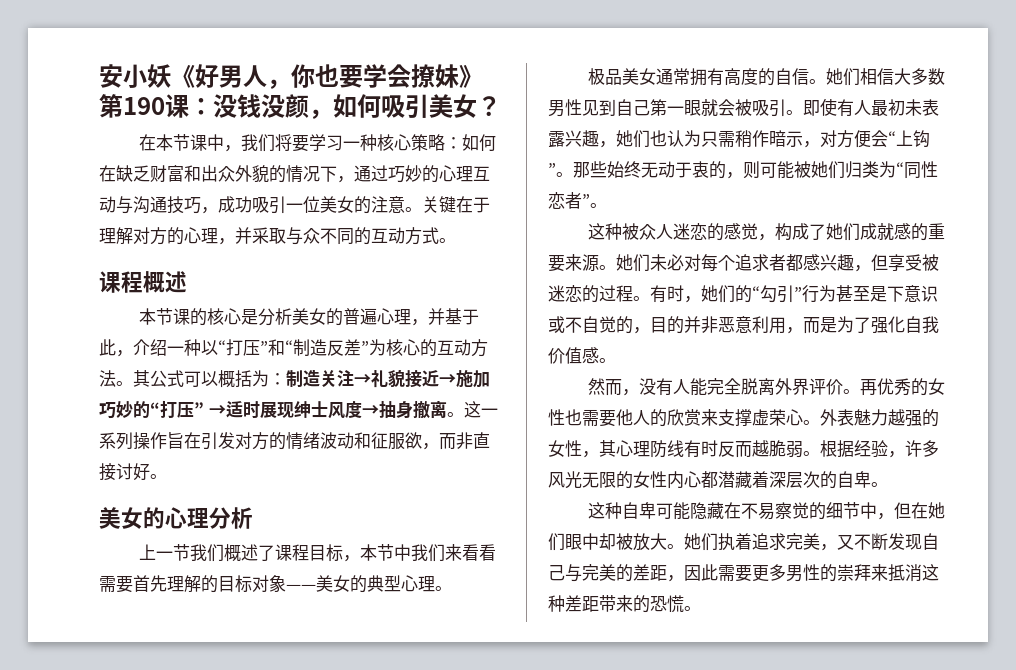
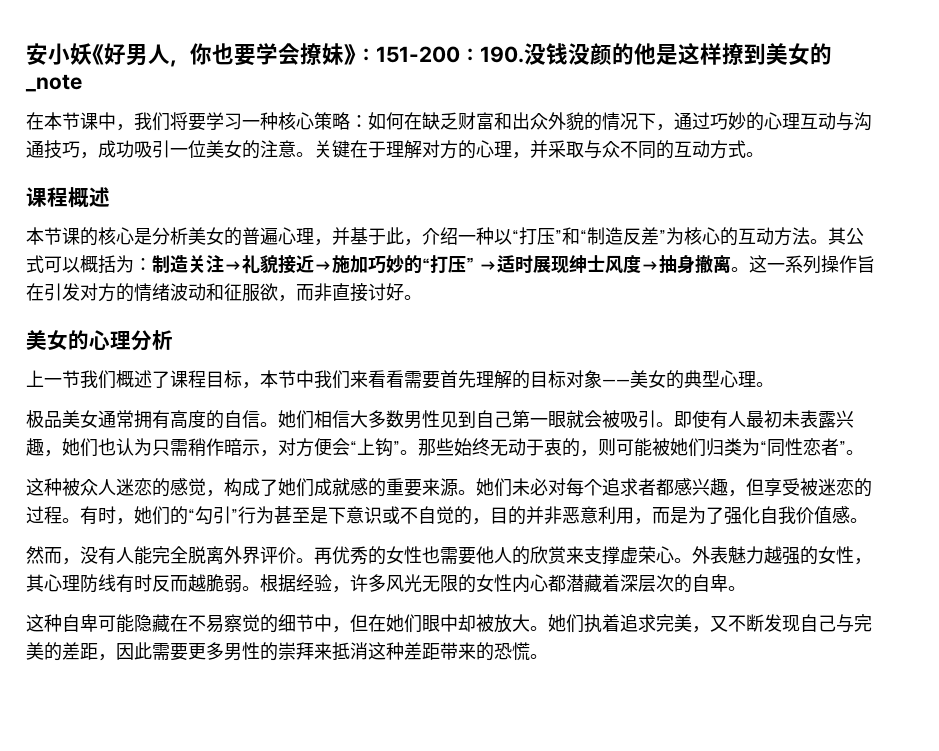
[99,94,501,119] 第190课：没钱没颜，如何吸引美女？ -> [356,43,832,65] [25,74,82,92] ：151-200：190.没钱没颜的他是这样撩到美女的_note

